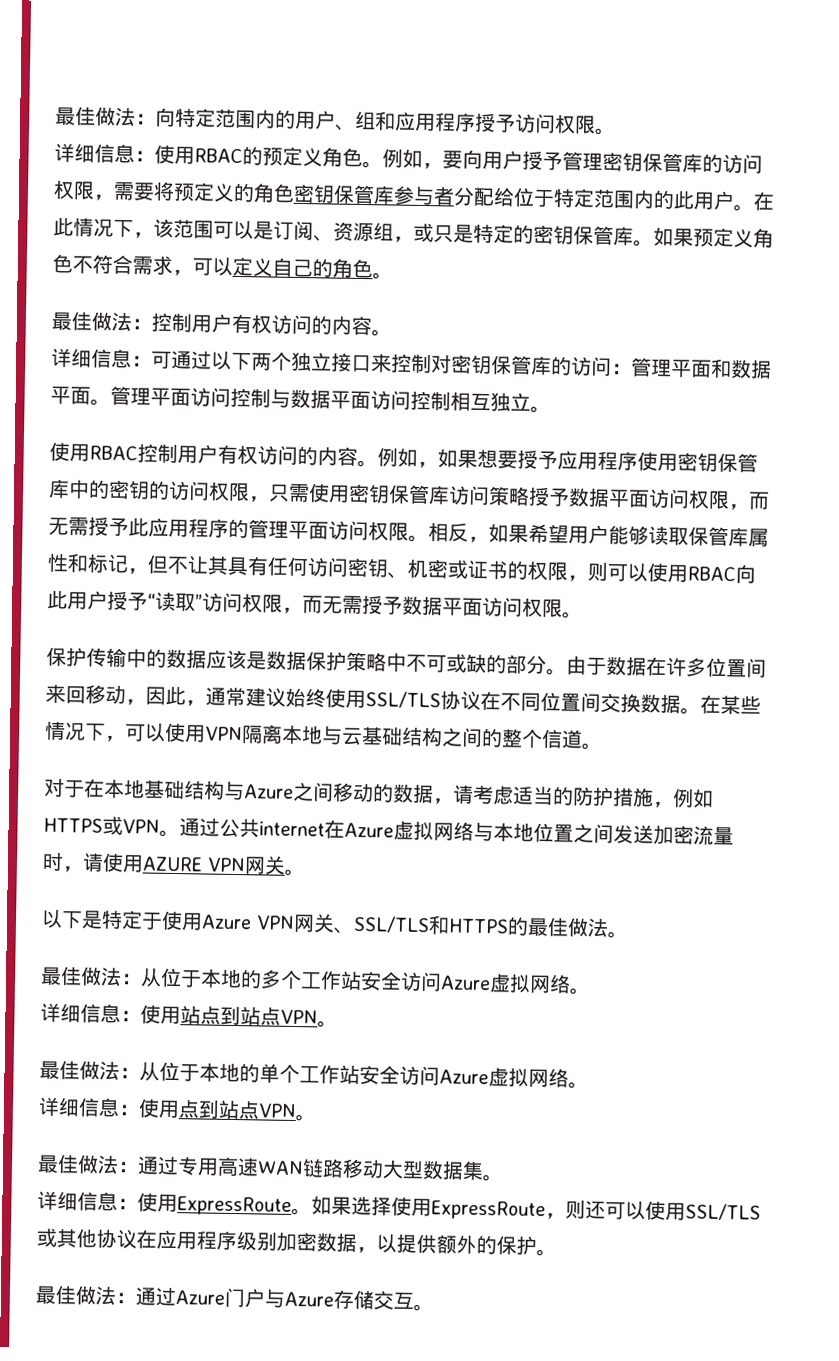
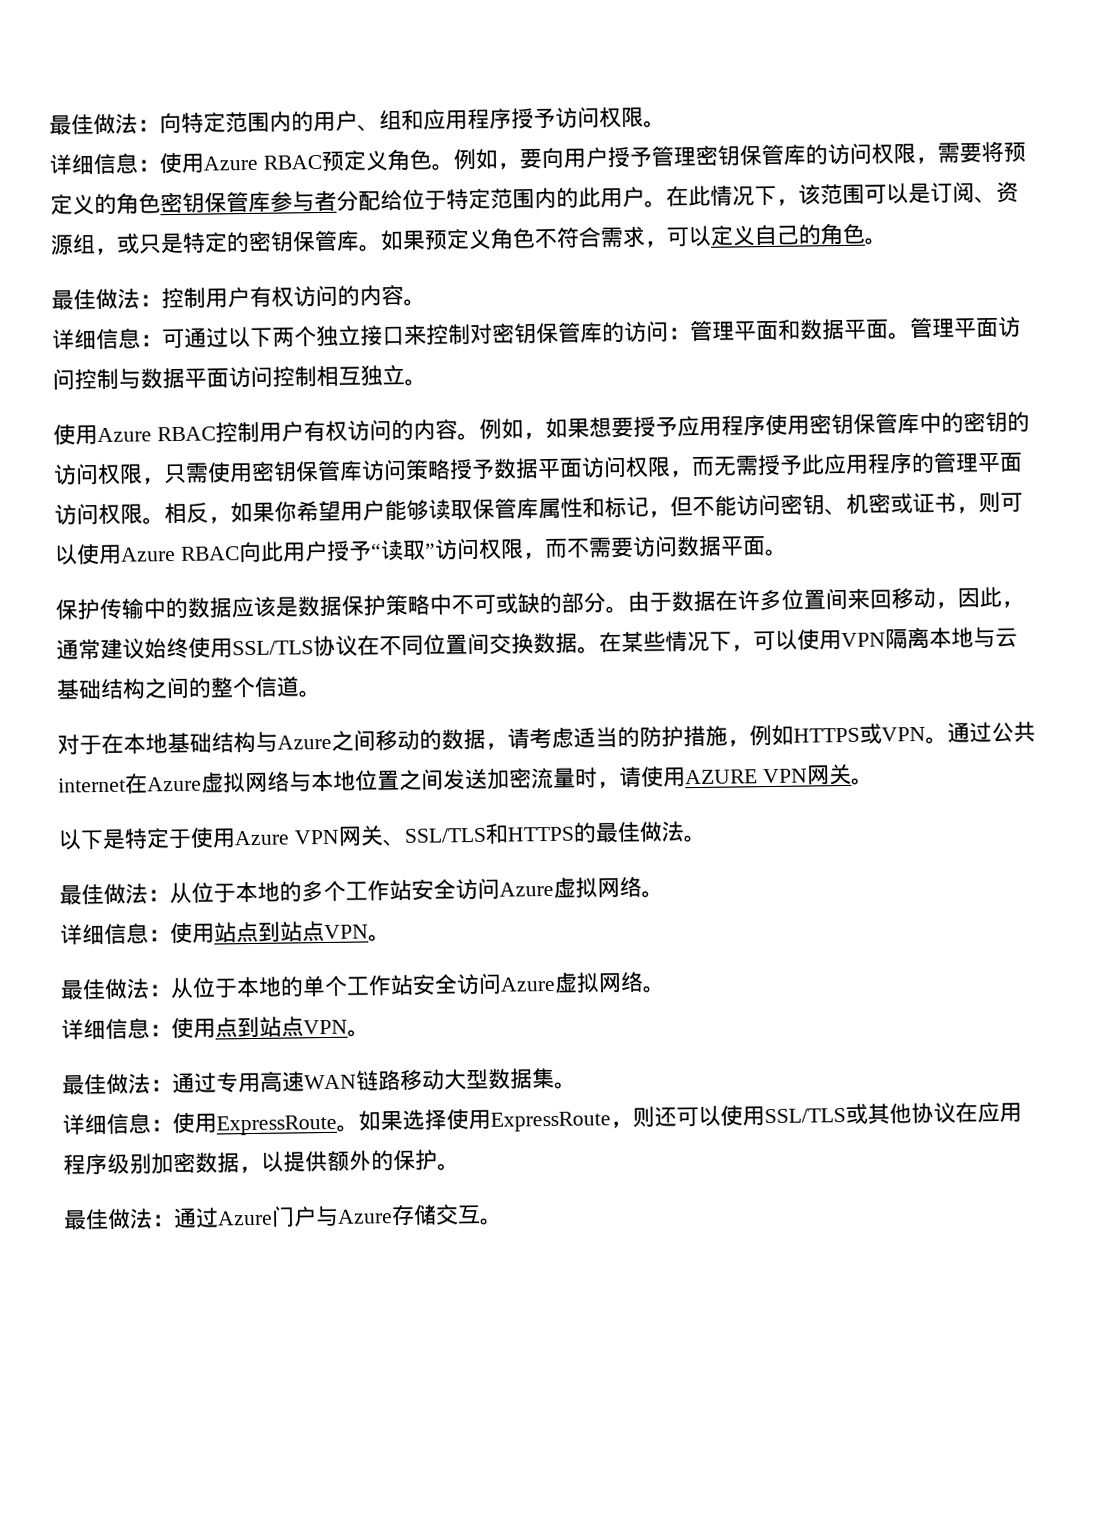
[194,146,263,166] RBAC的 -> [203,154,322,171] Azure RBAC
(90, 452) none -> [97,427,152,443] Azure
(529, 533) none -> [274,501,297,523] 你
[187,555,309,577] 让其具有任何 -> [714,495,737,516] 能
[507,560,568,581] 的权限 -> (957, 502) none
(688, 573) none -> [121,546,176,562] Azure
[322,595,563,618] 无需授予数据平面访问权限 -> [565,535,766,559] 不需要访问数据平面

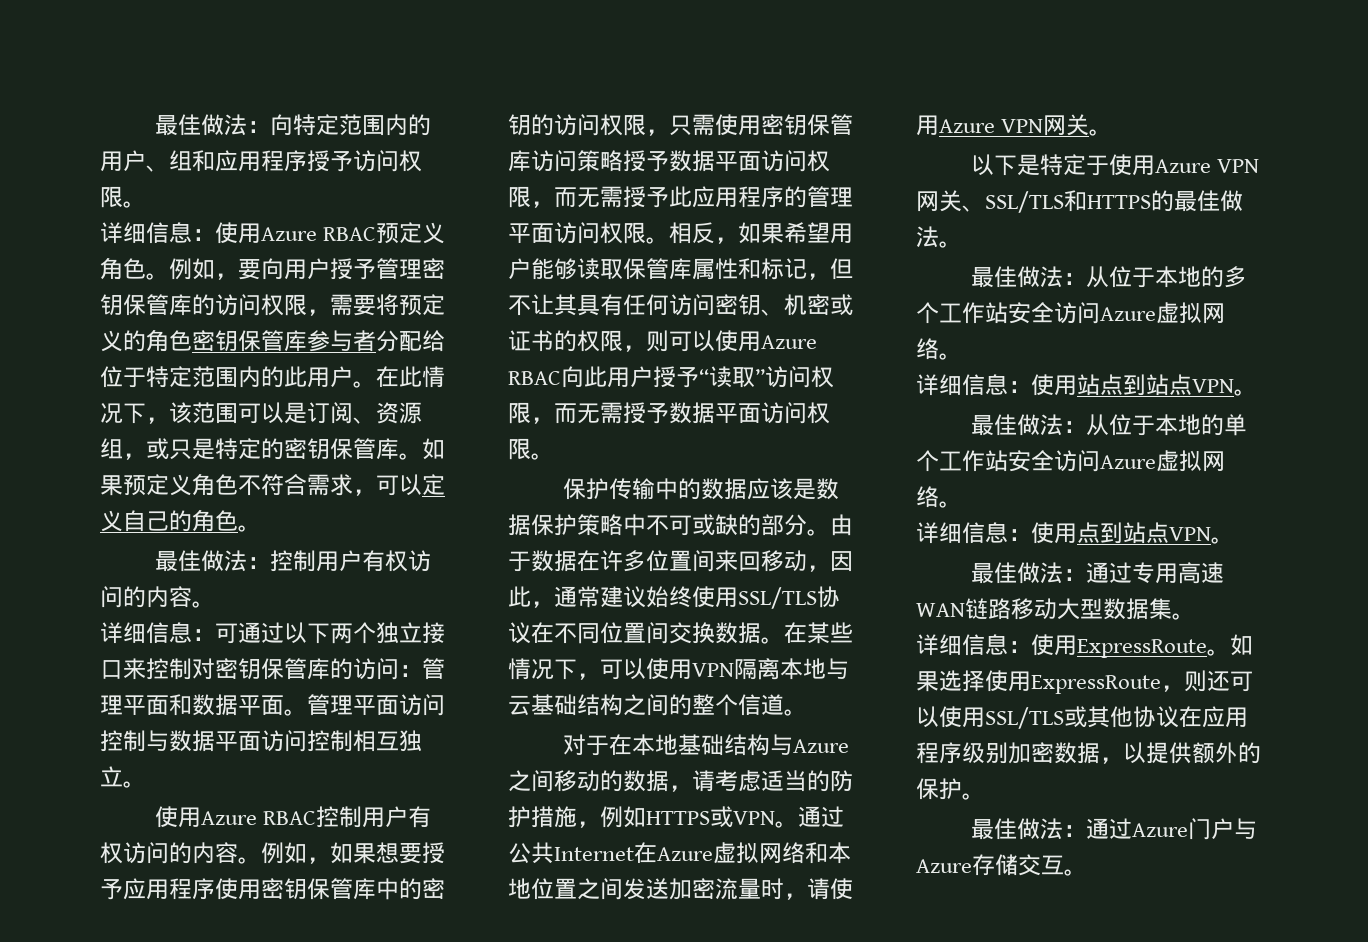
[274,501,297,523] 你 -> (784, 233) none
[714,495,737,516] 能 -> [531,294,669,316] 让其具有任何
(957, 502) none -> [554,330,623,352] 的权限
[565,535,766,559] 不需要访问数据平面 -> [577,402,830,424] [508,438,531,460] 无需授予数据平面访问权限
[58,777,126,793] internet -> [554,847,634,861] Internet
[289,771,312,792] 与 -> [805,842,828,864] 和
[685,769,758,785] AZURE -> [939,119,995,133] Azure

